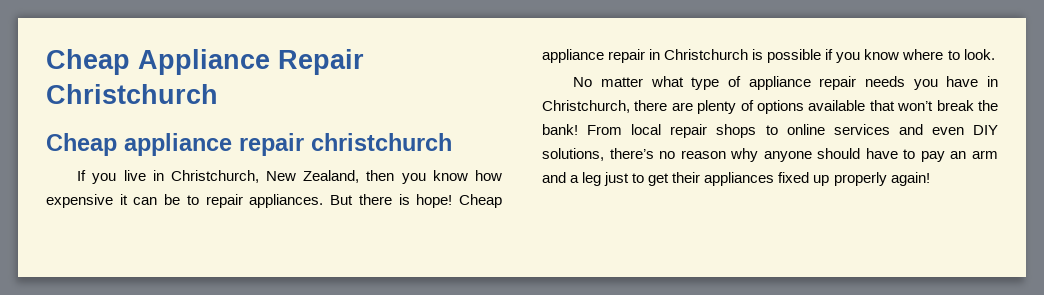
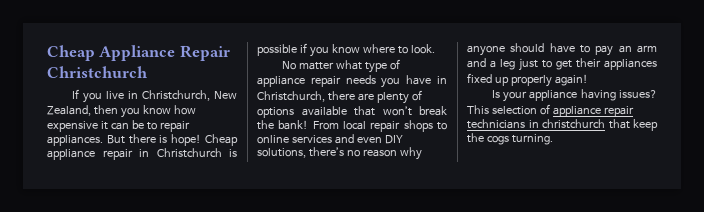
[46,133,452,156] // Cheap appliance repair christchurch -> (148, 72) none
(930, 179) none -> [491,89,657,102] [467,104,634,117] [467,119,658,131] [467,133,553,145] // Is your appliance having issues? This selection of appliance repair technicians in christchurch that keep the cogs turning.

